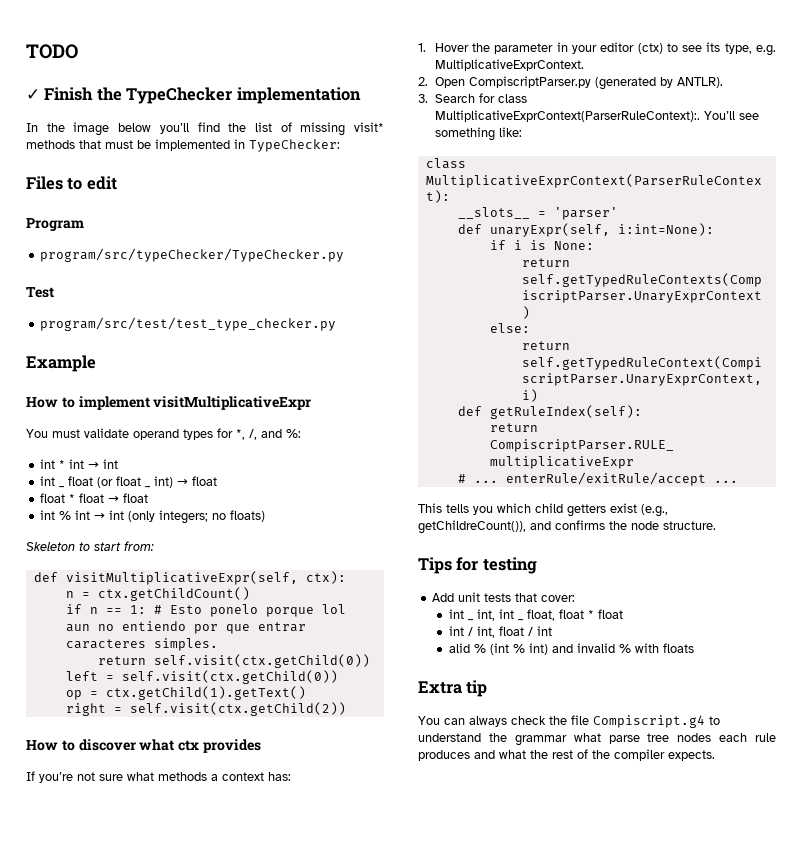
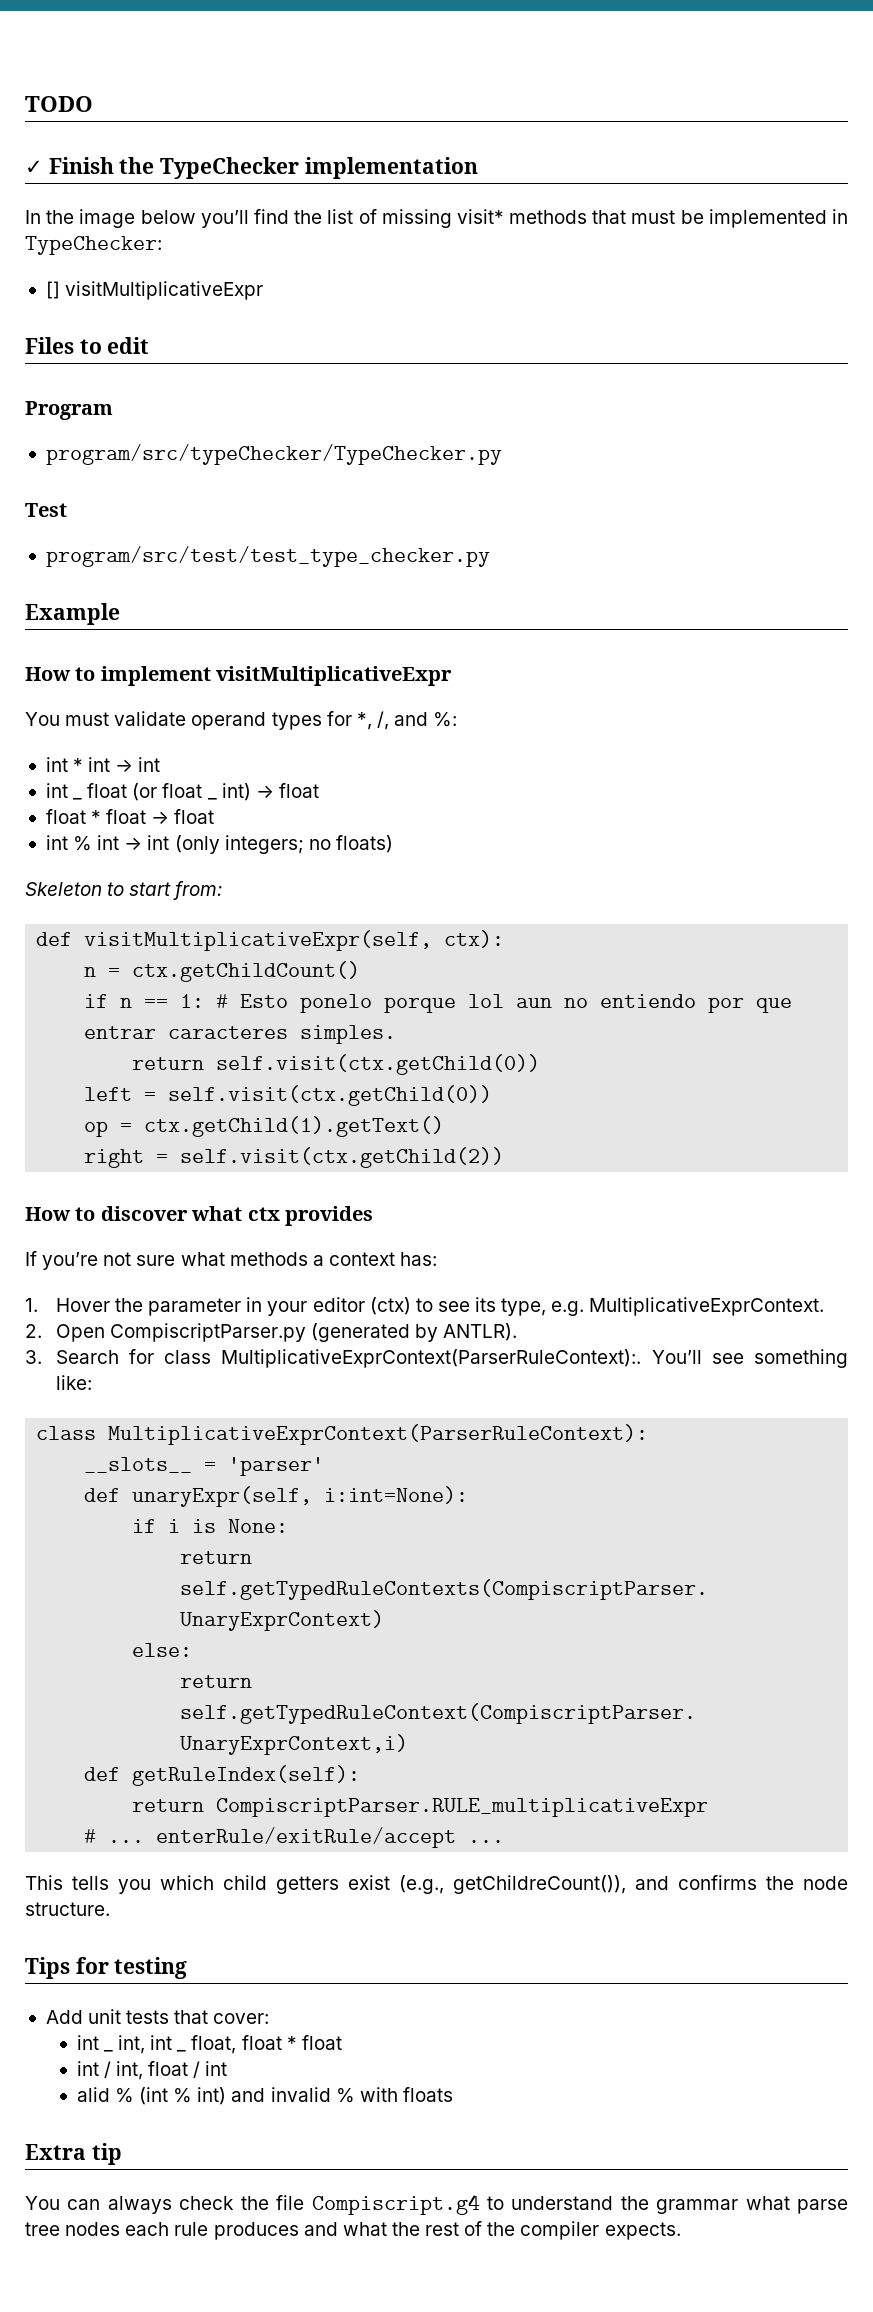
(340, 145) none -> [45,281,264,300] // [] visitMultiplicativeExpr

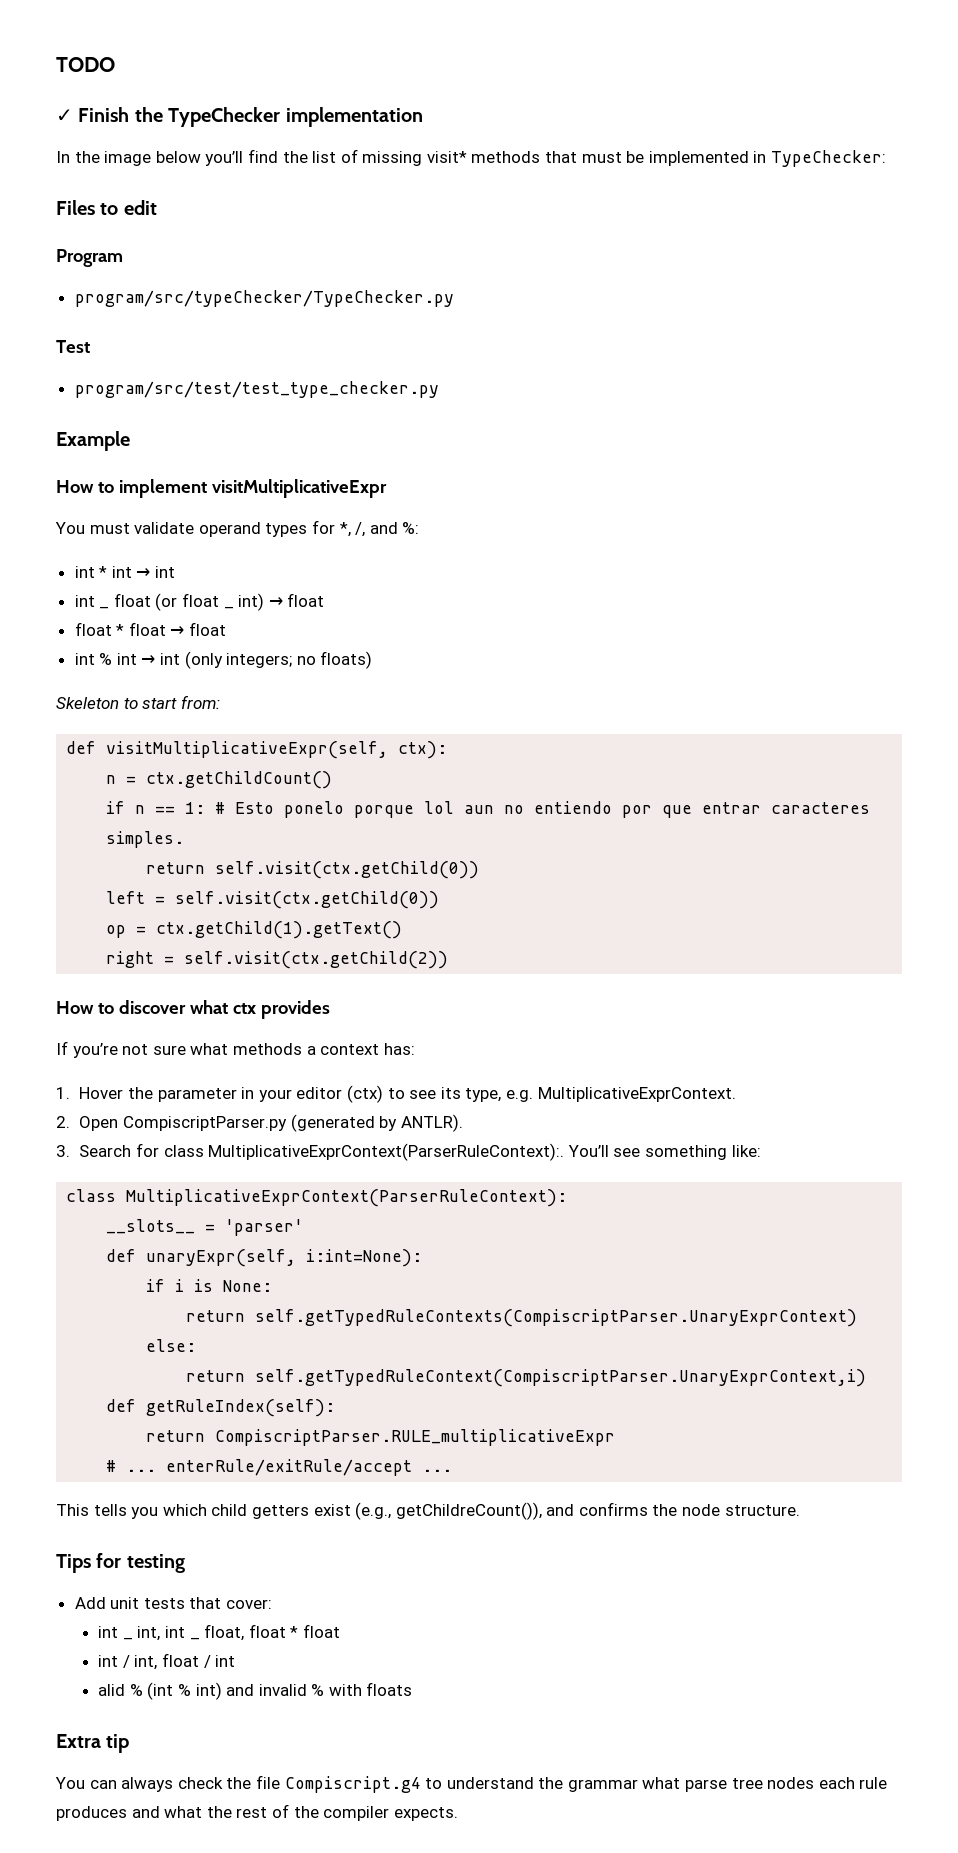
[45,281,264,300] // [] visitMultiplicativeExpr -> (887, 158) none

